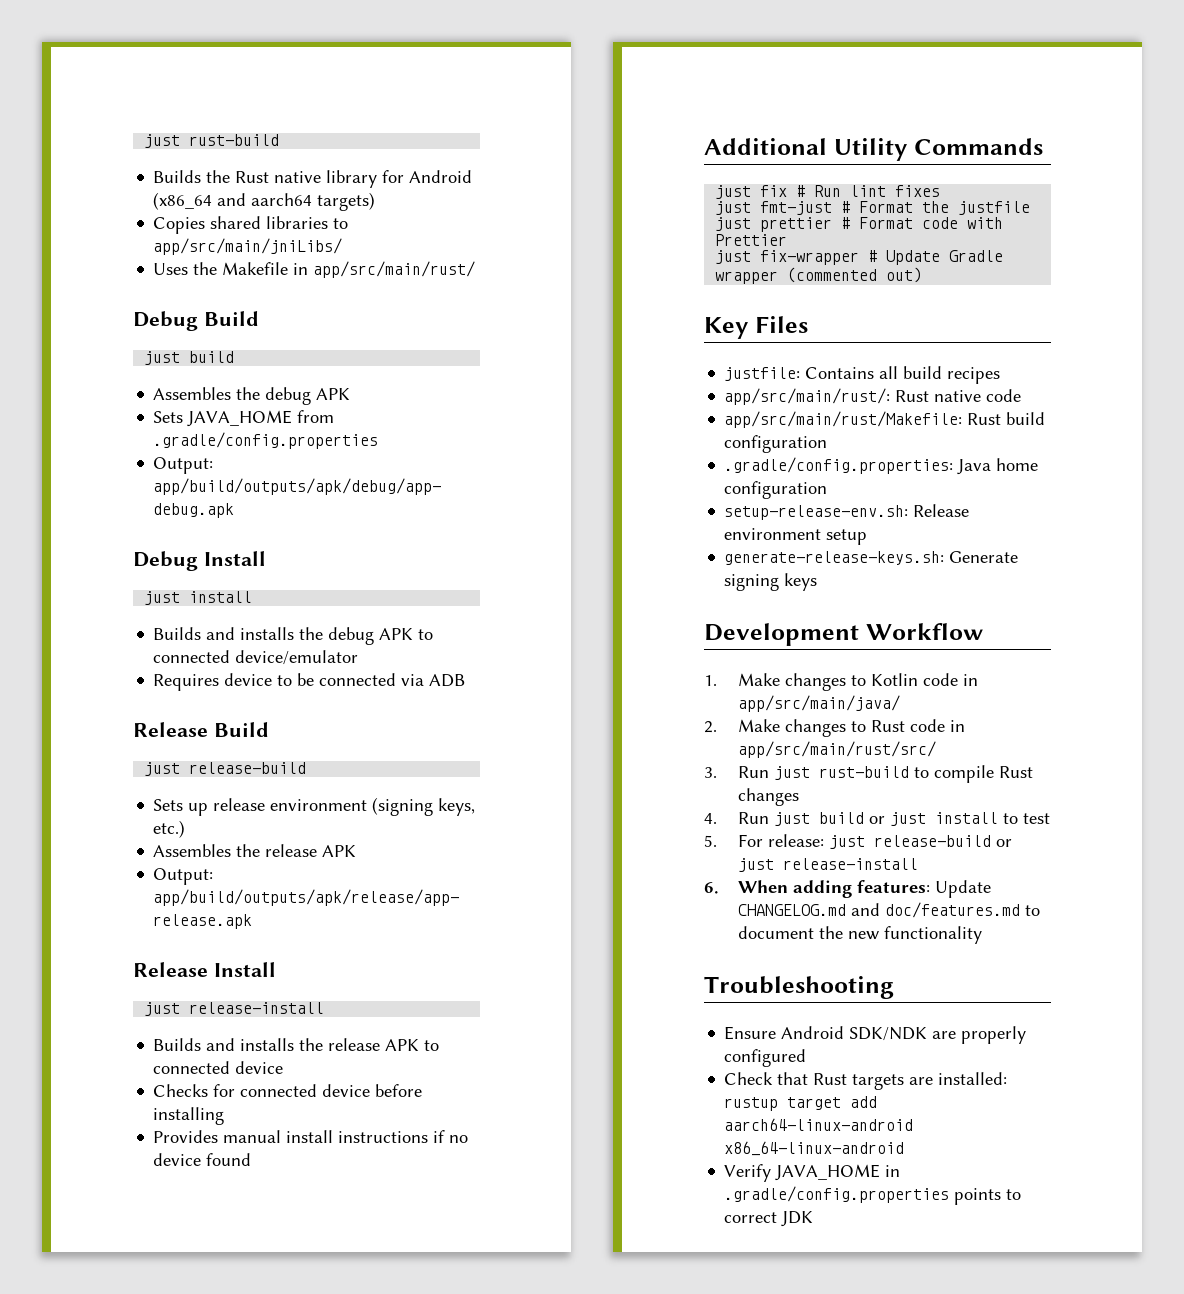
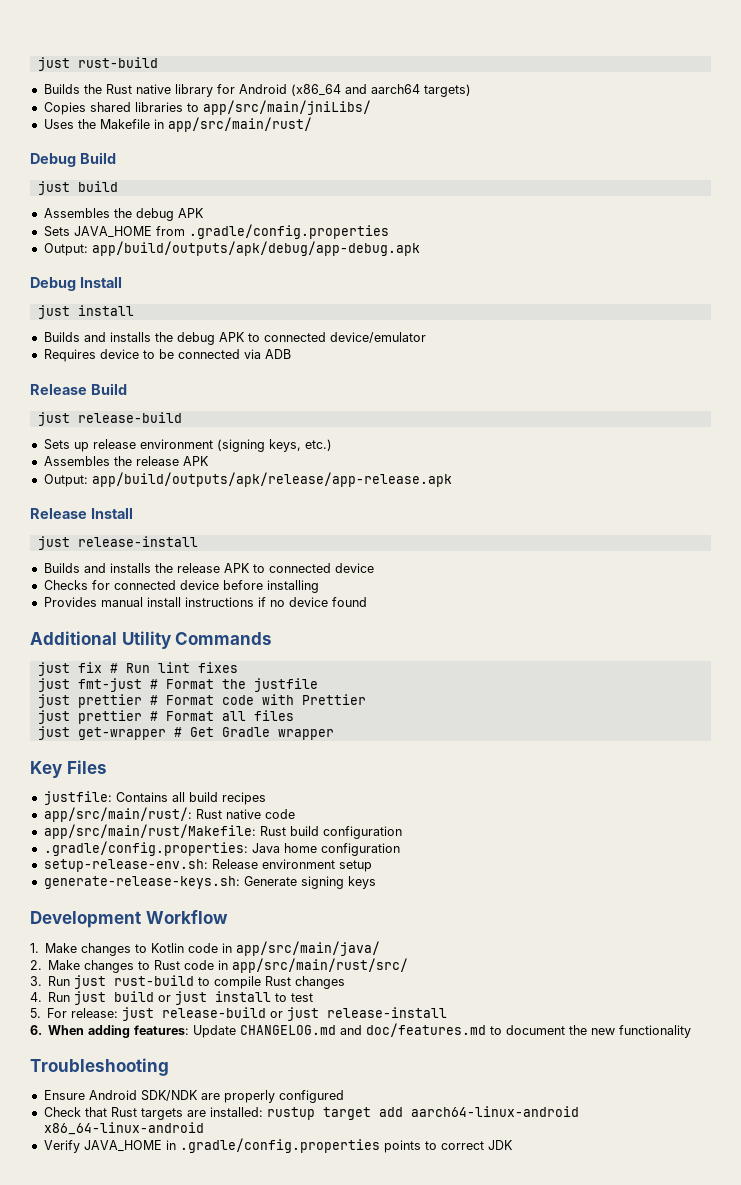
[760,250,941,265] fix-wrapper # Update -> [77,710,294,724] [37,726,214,740] prettier # Format all files // just get-wrapper # Get
[787,267,923,283] (commented out) -> (334, 734) none

